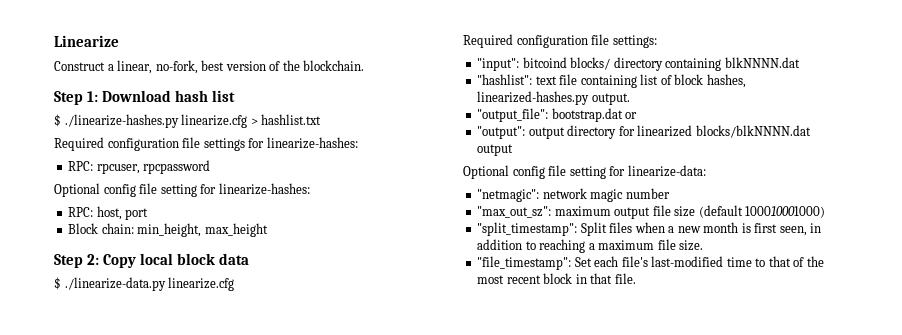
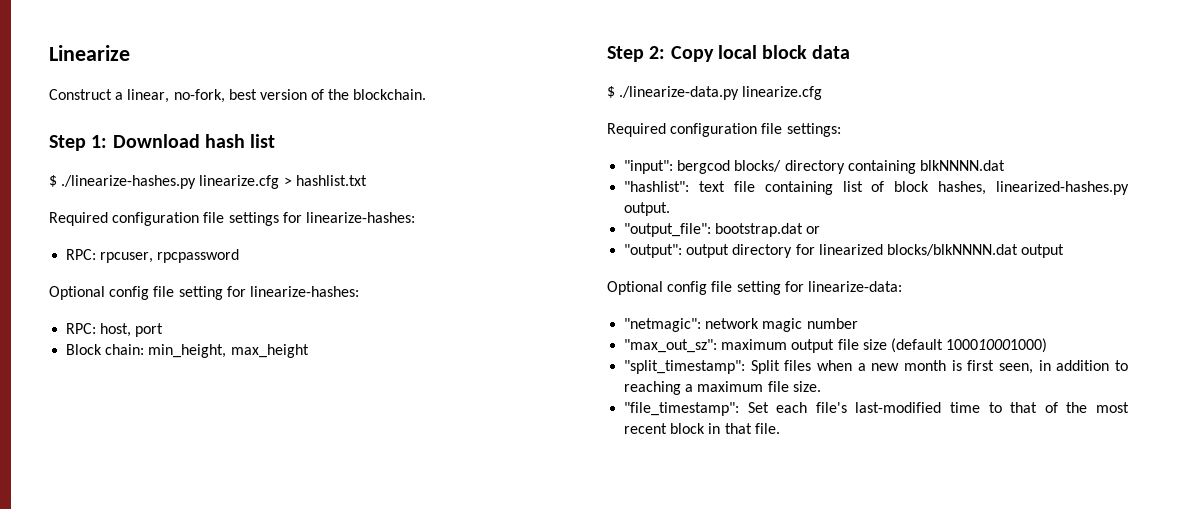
[522,57,567,68] bitcoind -> [677,160,731,174] bergcod

